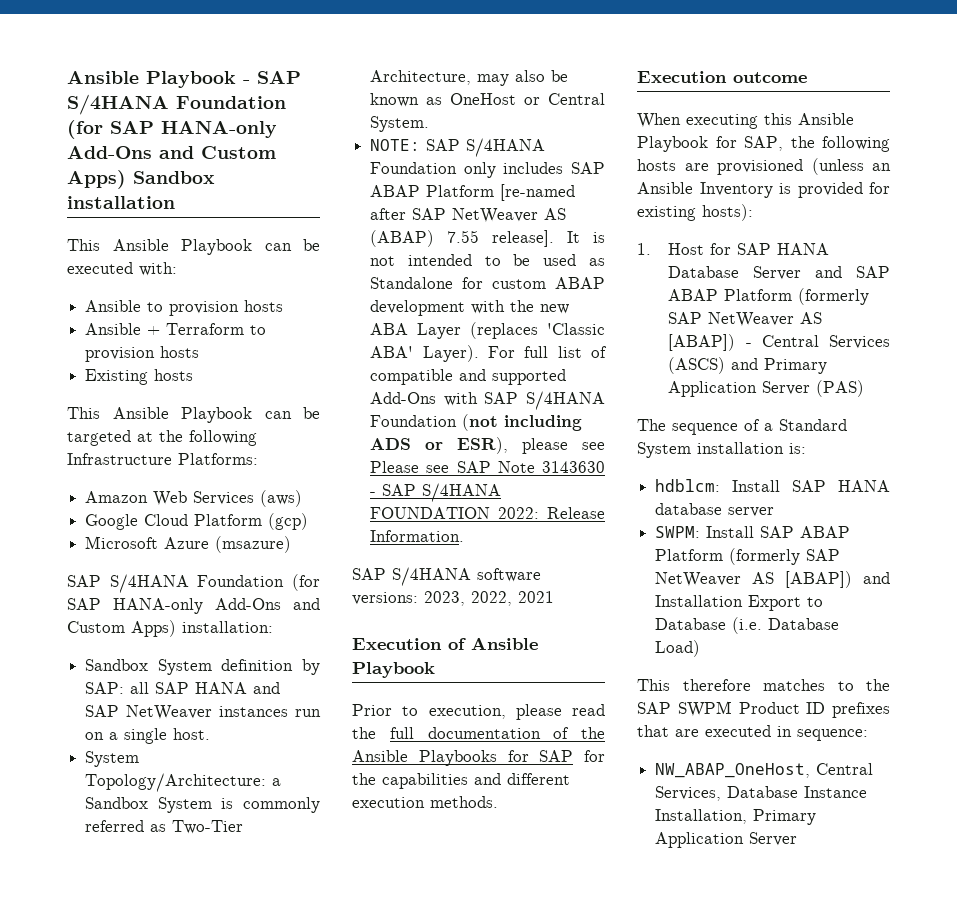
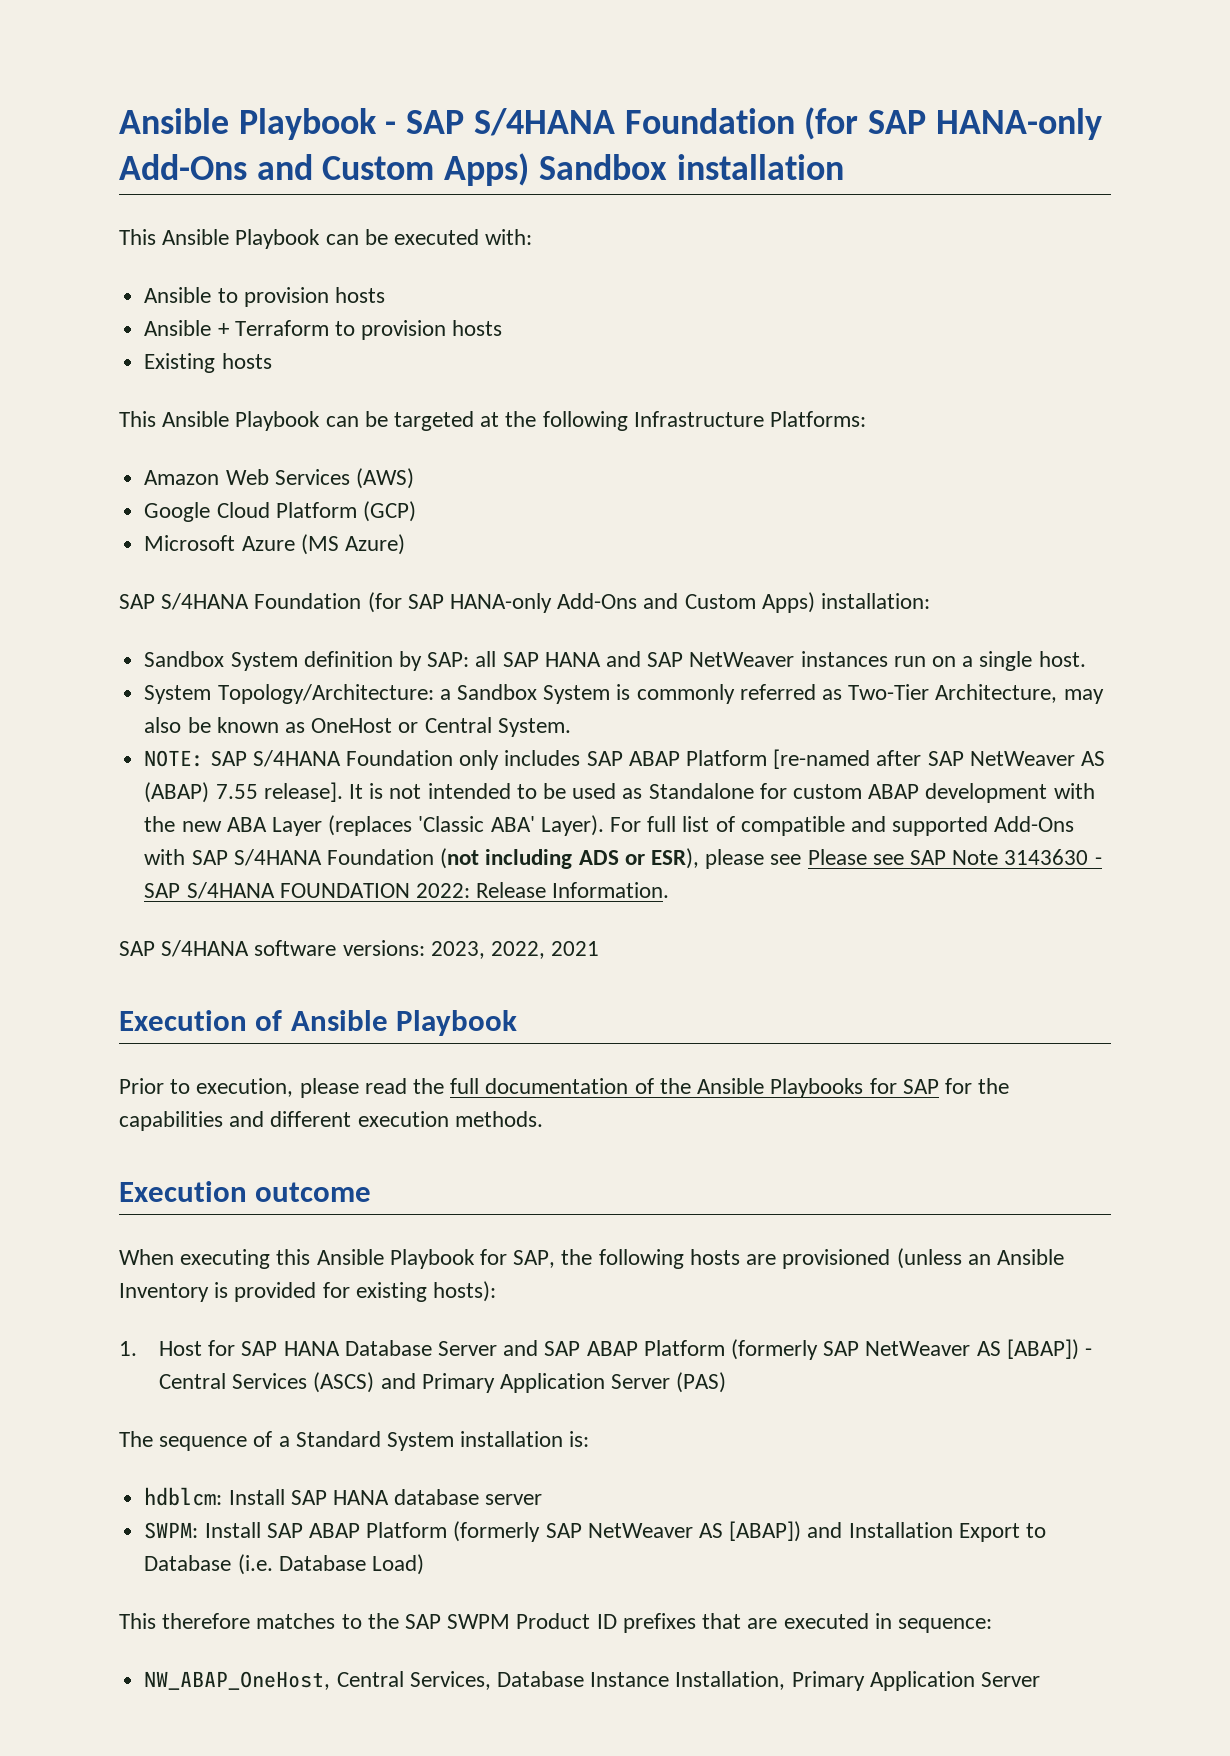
[260,490,303,507] (aws) -> [355,468,414,489] (AWS)
[268,513,309,530] (gcp) -> [362,501,416,522] (GCP)
[215,536,292,553] (msazure) -> [300,534,405,555] (MS Azure)

